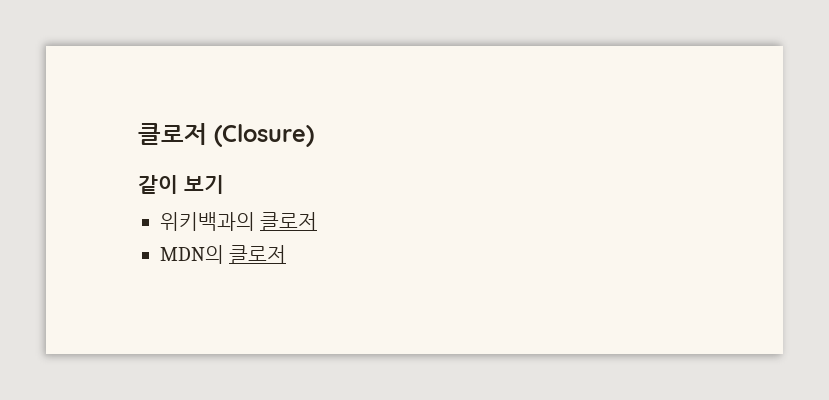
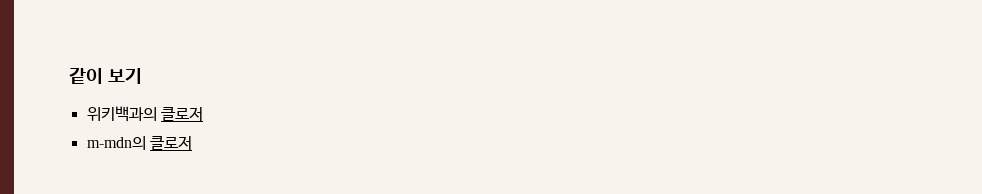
[138,123,314,147] 클로저 (Closure) // -> (69, 75) none
[160,245,224,264] MDN의 -> [86,136,146,150] m-mdn의

